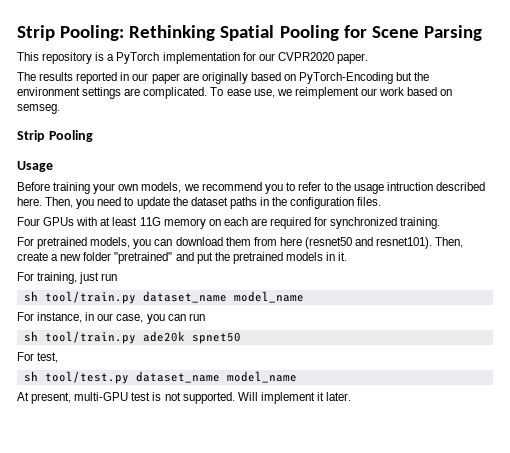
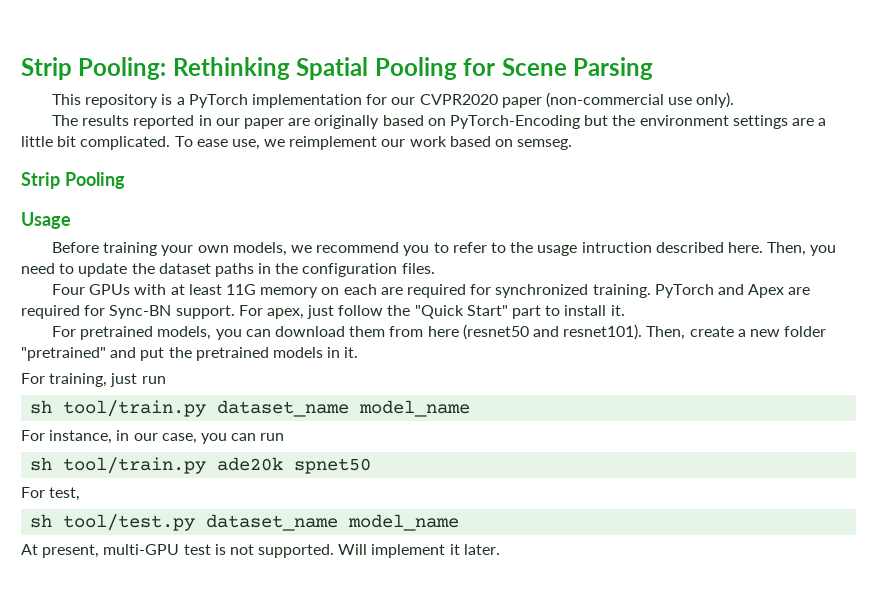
[336,53,368,64] paper. -> [501,92,735,108] paper (non-commercial use only).
(141, 92) none -> [818,118,827,126] [21,136,77,147] a little bit
(441, 223) none -> [654,284,811,298] [21,305,625,319] PyTorch and Apex are required for Sync-BN support. For apex, just follow the "Quick Start" part to install it.

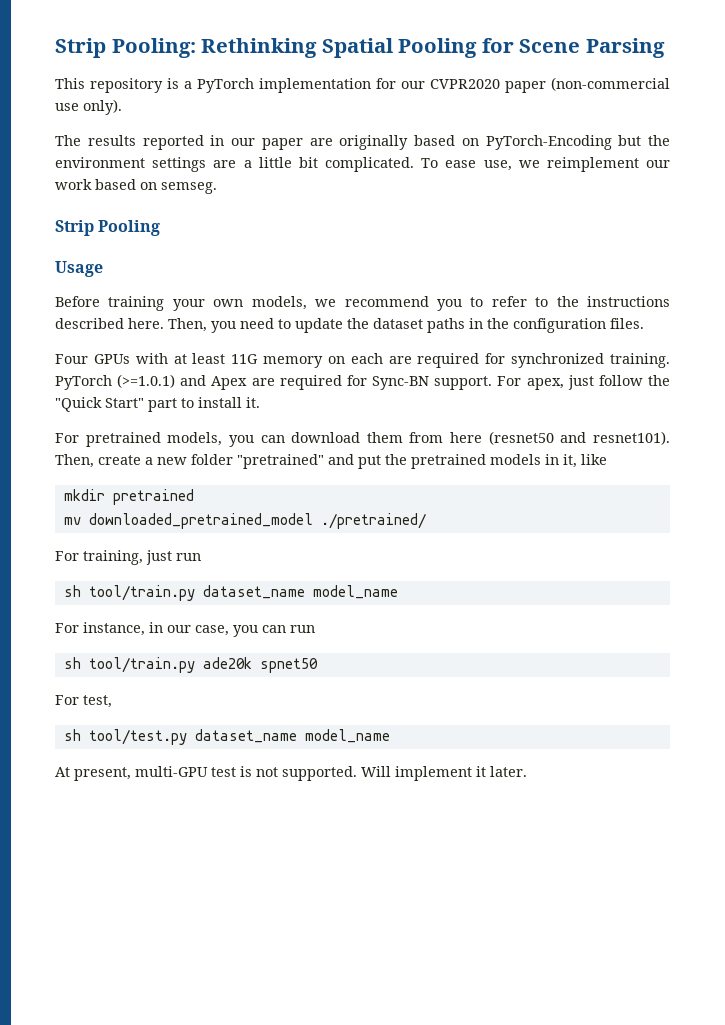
[537,242,652,256] usage intruction -> [587,296,671,307] instructions
(714, 291) none -> [117,374,176,388] (>=1.0.1)
[344,347,359,358] it. -> [563,454,607,468] [63,489,194,505] [63,513,426,529] it, like // mkdir pretrained // mv downloaded_pretrained_model ./pretrained/

